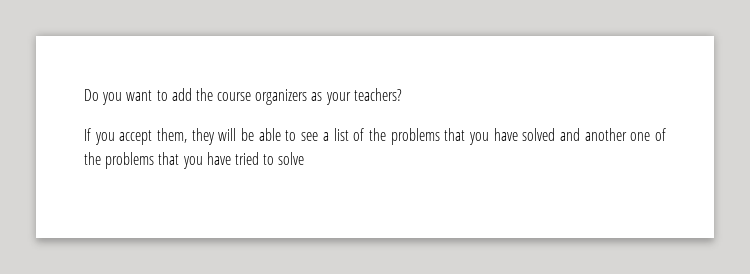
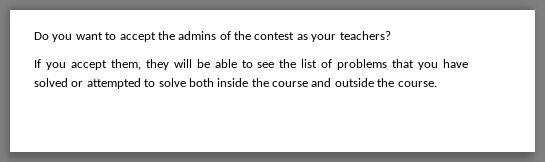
[171,88,308,105] add the course organizers -> [119,31,295,42] accept the admins of the contest
[322,132,329,141] a -> [279,59,297,68] the
[368,128,386,141] the -> (333, 63) none
[559,128,666,141] [84,152,305,169] and another one of the problems that you have tried to solve -> [71,78,437,89] or attempted to solve both inside the course and outside the course.

